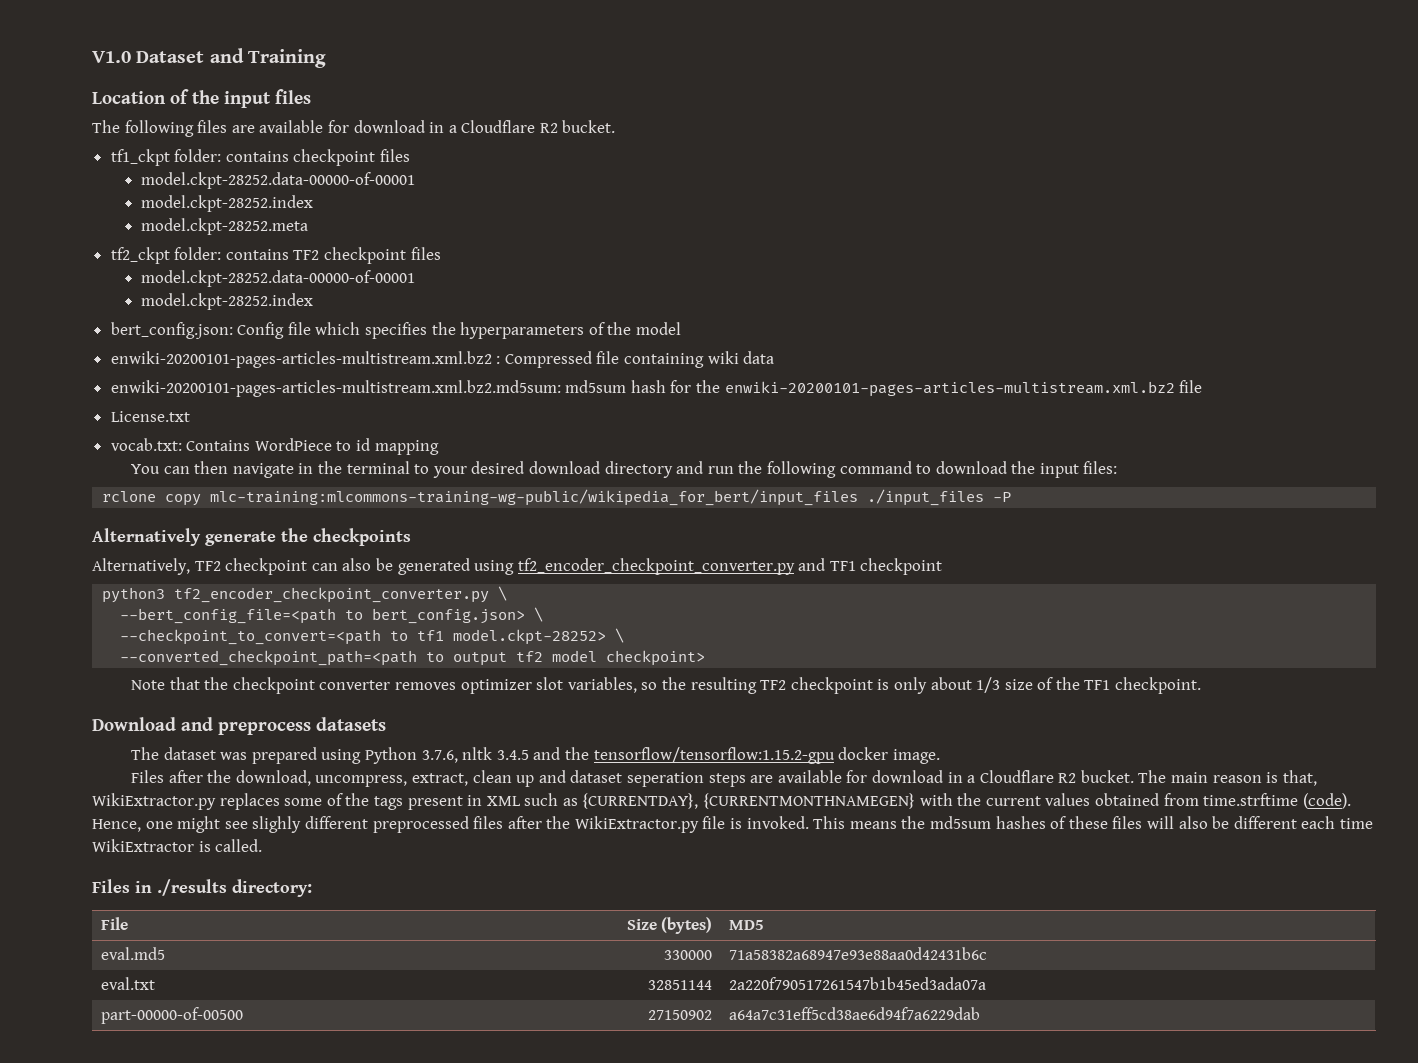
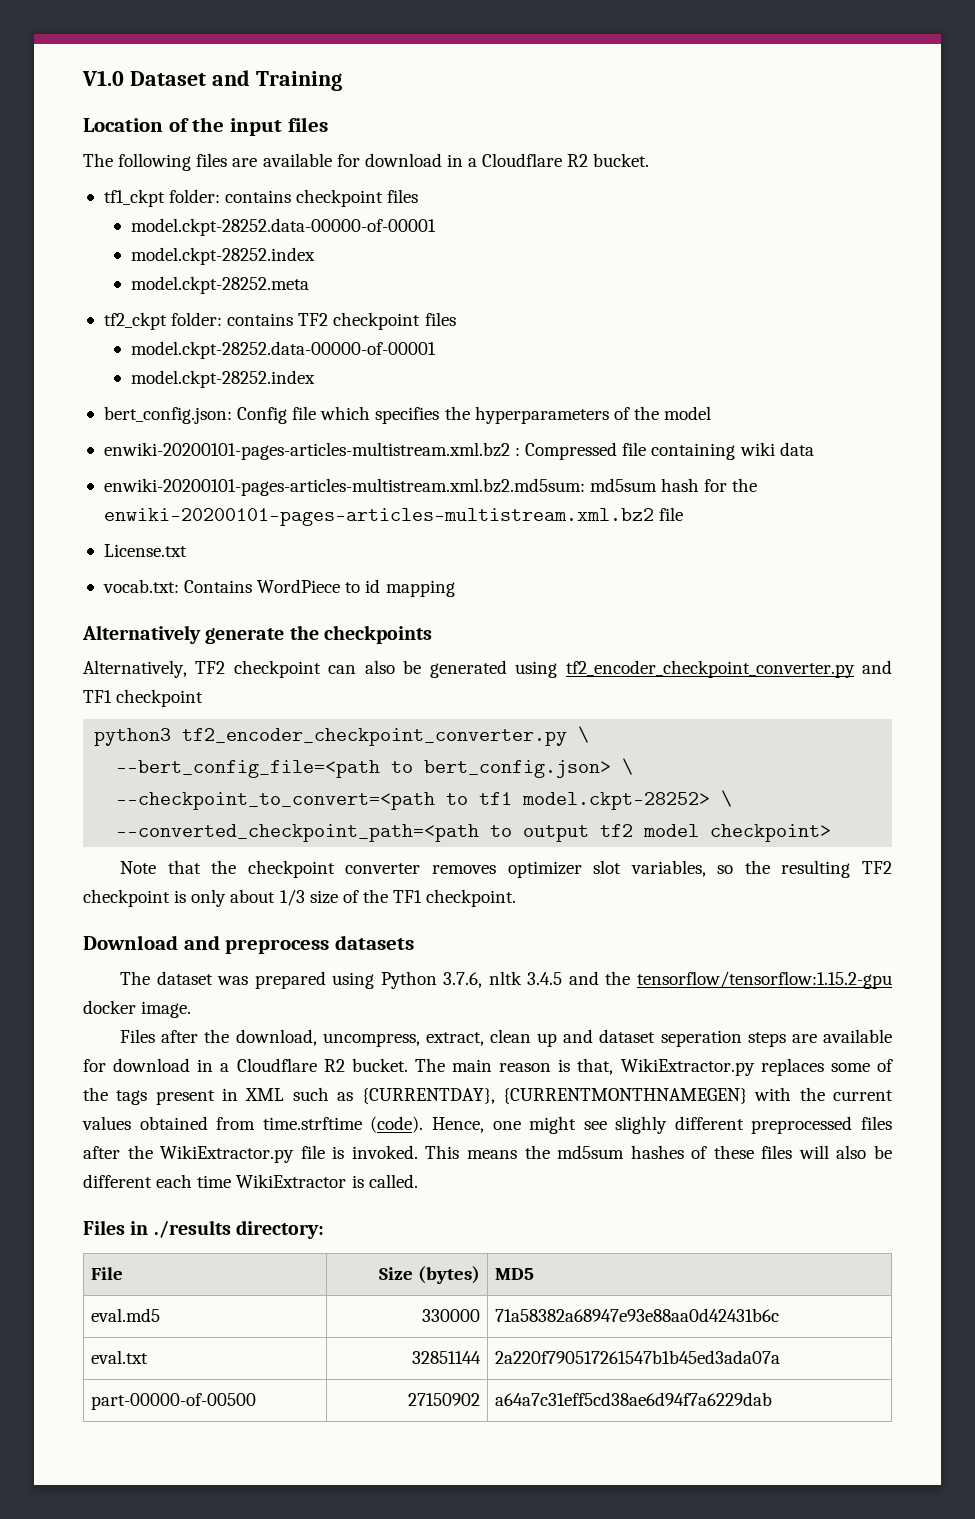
[131,461,1118,478] [102,489,1012,506] // You can then navigate in the terminal to your desired download directory and run the following command to download the input files: // rclone copy mlc-training:mlcommons-training-wg-public/wikipedia_for_bert/input_files ./input_files -P -> (455, 588) none

